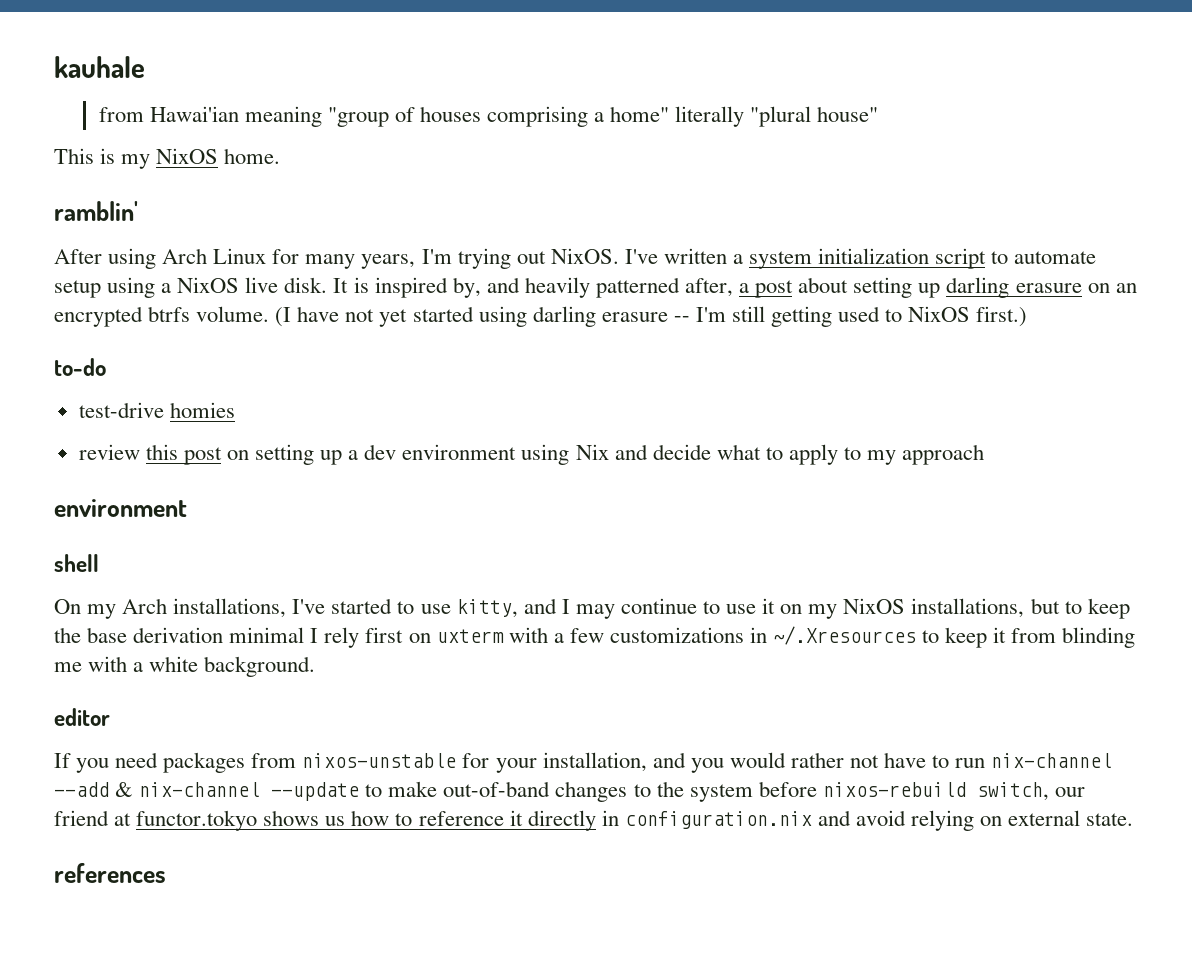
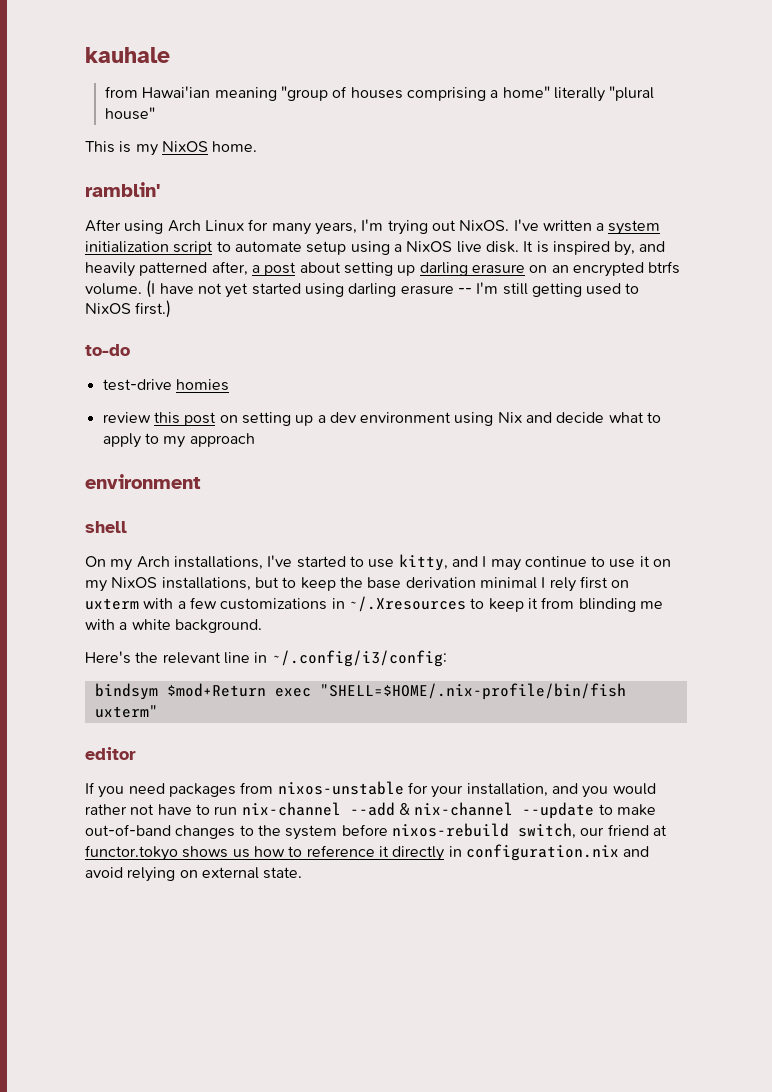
(316, 666) none -> [85,650,447,667] [94,683,626,700] [94,705,158,718] // Here's the relevant line in ~/.config/i3/config: // bindsym $mod+Return exec "SHELL=$HOME/.nix-profile/bin/fish uxterm"
[54,863,166,883] // references -> (303, 873) none

